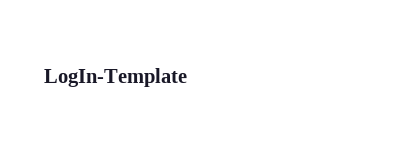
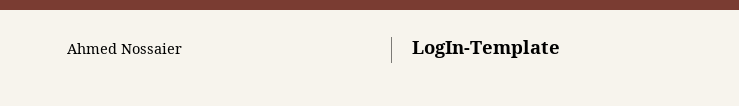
(44, 77) none -> [67,43,182,54] Ahmed Nossaier //

